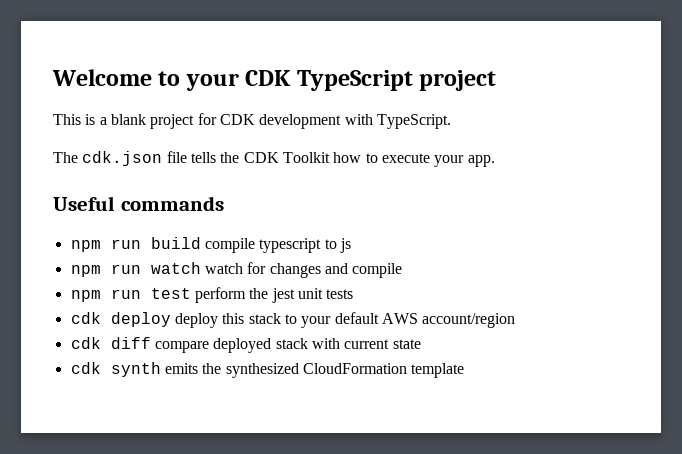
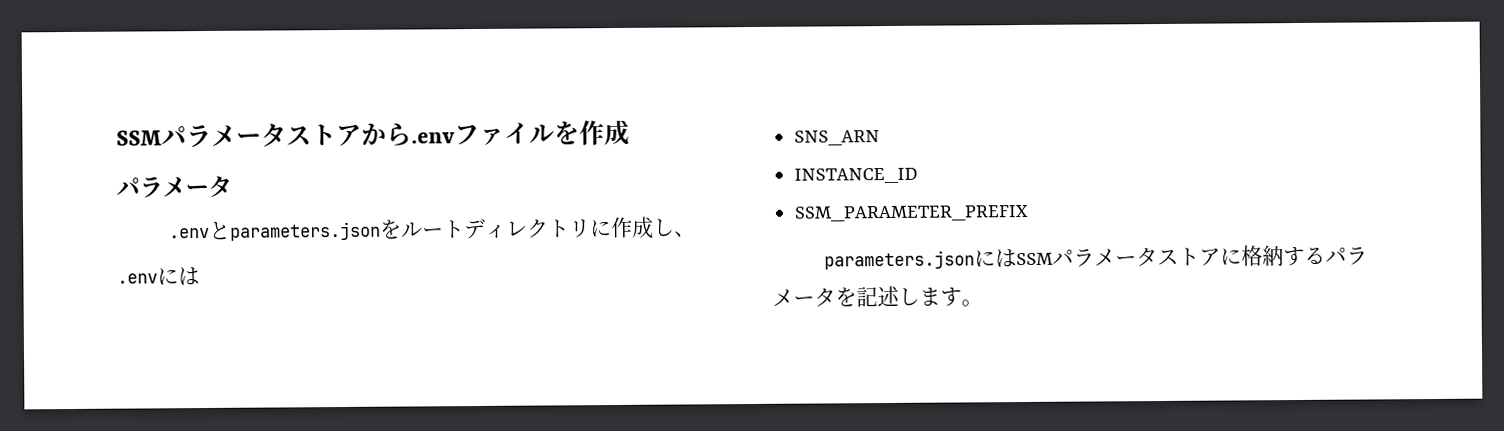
[52,69,497,91] [53,113,451,129] [53,151,495,167] [53,196,224,211] [70,237,351,253] [70,262,403,278] [70,287,354,303] [70,312,516,328] [70,337,421,353] [70,362,465,378] Welcome to your CDK TypeScript project // This is a blank project for CDK development with TypeScript. // The cdk.json file tells the CDK Toolkit how to execute your app. // Useful commands // npm run build compile typescript to js // npm run watch watch for changes and compile // npm run test perform the jest unit tests // cdk deploy deploy this stack to your default AWS account/region // cdk diff compare deployed stack with current state // cdk synth emits the synthesized CloudFormation template -> [116,119,630,148] [116,175,232,199] [169,216,697,241] [117,267,200,286] [794,130,881,146] [794,167,919,184] [794,204,1030,222] [824,245,1369,270] [772,285,983,308] SSMパラメータストアから.envファイルを作成 // パラメータ // .envとparameters.jsonをルートディレクトリに作成し、 // .envには // SNS_ARN // INSTANCE_ID // SSM_PARAMETER_PREFIX // parameters.jsonにはSSMパラメータストアに格納するパラメータを記述します。

